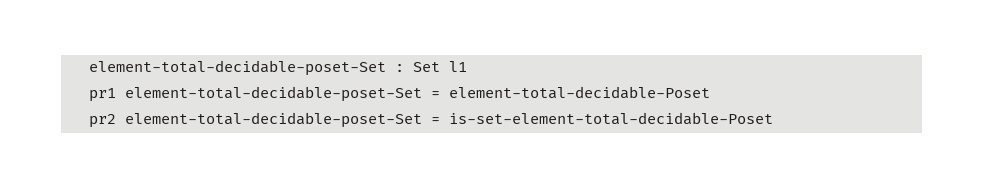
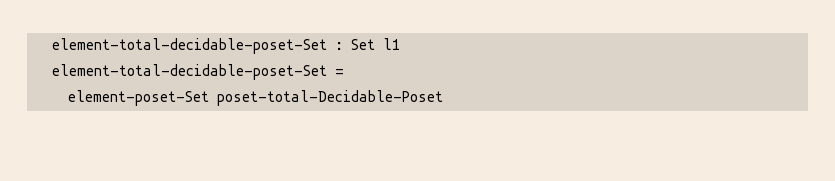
[88,86,710,102] [88,112,773,128] pr1 element-total-decidable-poset-Set = element-total-decidable-Poset // pr2 element-total-decidable-poset-Set = is-set-element-total-decidable-Poset -> [51,64,344,80] [67,90,443,106] element-total-decidable-poset-Set = // element-poset-Set poset-total-Decidable-Poset

